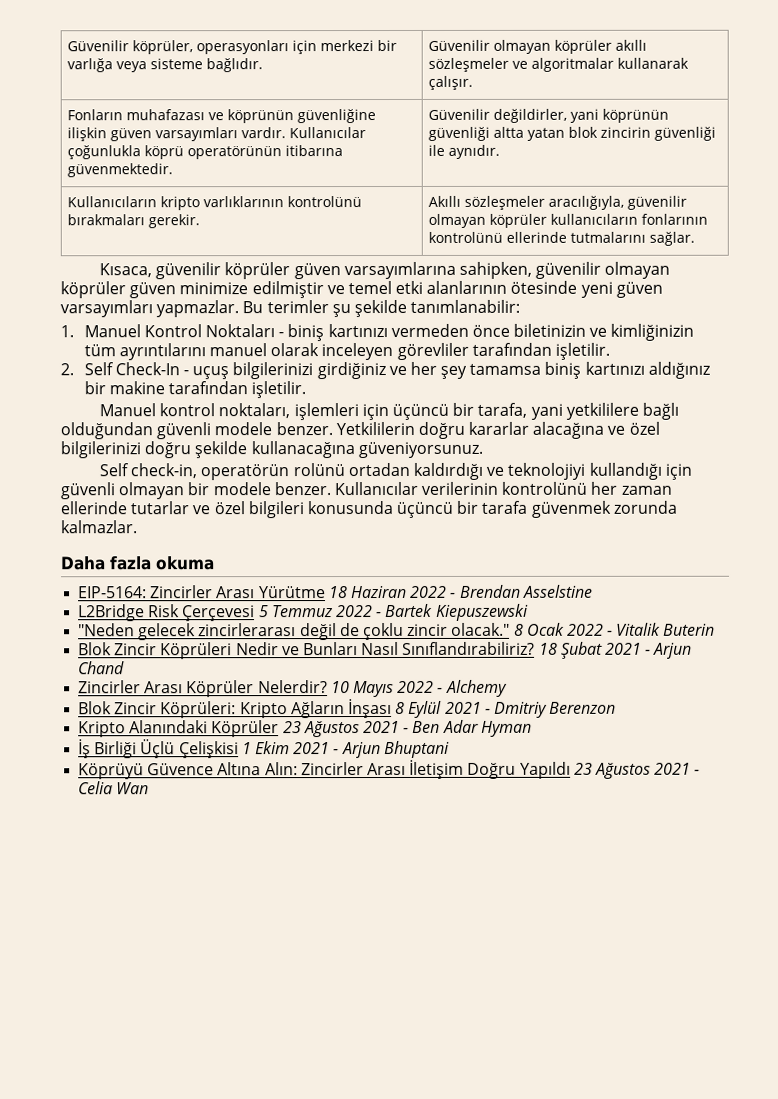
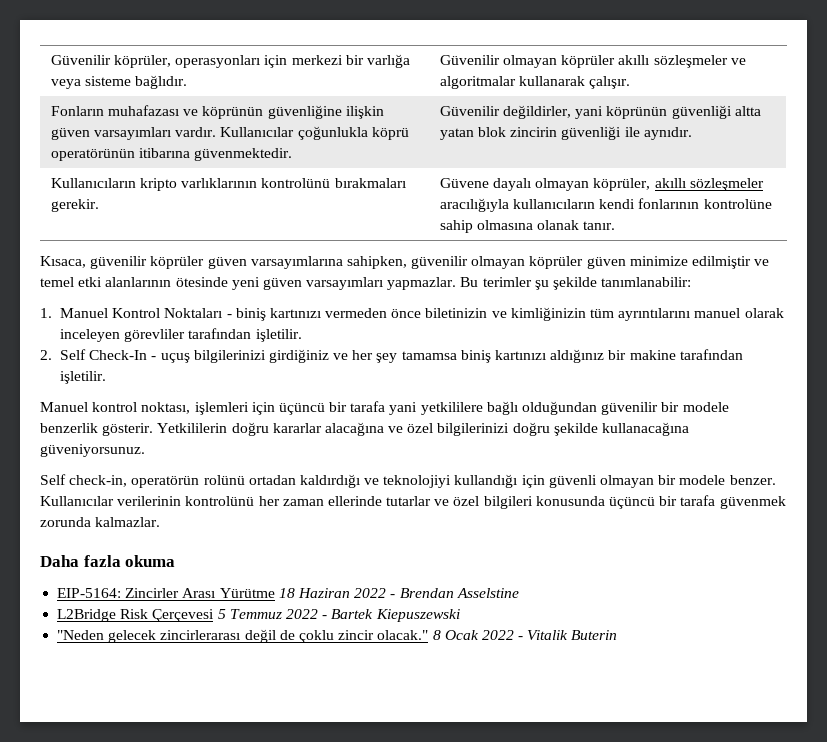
[427,195,687,210] [427,213,708,228] [427,231,695,246] Akıllı sözleşmeler aracılığıyla, güvenilir olmayan köprüler kullanıcıların fonlarının kontrolünü ellerinde tutmalarını sağlar. -> [439,178,764,191] [439,198,772,212] [439,220,616,233] Güvene dayalı olmayan köprüler, akıllı sözleşmeler aracılığıyla kullanıcıların kendi fonlarının kontrolüne sahip olmasına olanak tanır.
[218,403,291,419] noktaları, -> [141,402,191,414] noktası,
[477,402,528,418] tarafa, -> [350,401,386,412] tarafa
[156,422,333,440] güvenli modele benzer. -> [601,402,729,415] [40,423,154,436] güvenilir bir modele benzerlik gösterir.
[78,641,693,660] [78,661,126,675] [78,679,508,698] [78,698,617,719] [78,719,532,738] [78,739,450,759] [78,759,701,780] [78,781,150,795] // Blok Zincir Köprüleri Nedir ve Bunları Nasıl Sınıflandırabiliriz? 18 Şubat 2021 - Arjun Chand // Zincirler Arası Köprüler Nelerdir? 10 Mayıs 2022 - Alchemy // Blok Zincir Köprüleri: Kripto Ağların İnşası 8 Eylül 2021 - Dmitriy Berenzon // Kripto Alanındaki Köprüler 23 Ağustos 2021 - Ben Adar Hyman // İş Birliği Üçlü Çelişkisi 1 Ekim 2021 - Arjun Bhuptani // Köprüyü Güvence Altına Alın: Zincirler Arası İletişim Doğru Yapıldı 23 Ağustos 2021 - Celia Wan -> (618, 635) none

